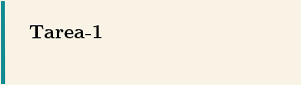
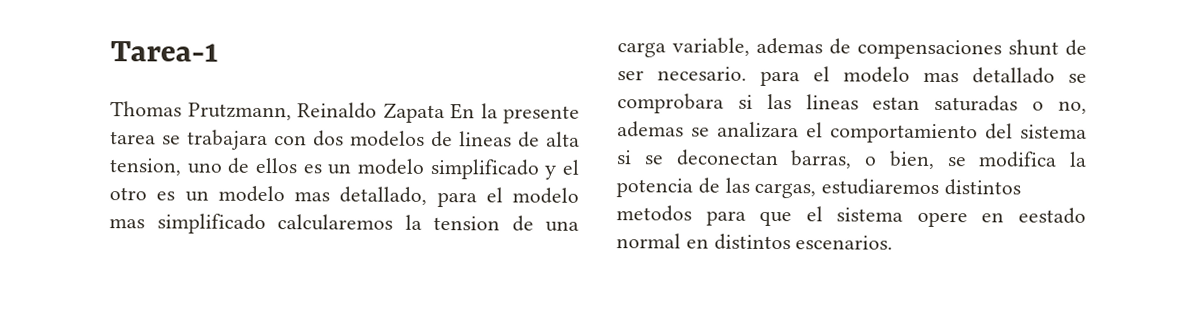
(103, 32) none -> [110,101,580,124] [110,129,580,151] [109,157,580,180] [109,185,579,208] [109,213,579,235] [617,37,1087,60] [617,66,1087,87] [617,93,1087,114] [617,121,1087,144] [616,149,1087,169] [616,177,1022,199] [616,205,1086,228] [616,233,894,251] // Thomas Prutzmann, Reinaldo Zapata En la presente tarea se trabajara con dos modelos de lineas de alta tension, uno de ellos es un modelo simplificado y el otro es un modelo mas detallado, para el modelo mas simplificado calcularemos la tension de una carga variable, ademas de compensaciones shunt de ser necesario. para el modelo mas detallado se comprobara si las lineas estan saturadas o no, ademas se analizara el comportamiento del sistema si se deconectan barras, o bien, se modifica la potencia de las cargas, estudiaremos distintos metodos para que el sistema opere en eestado normal en distintos escenarios.

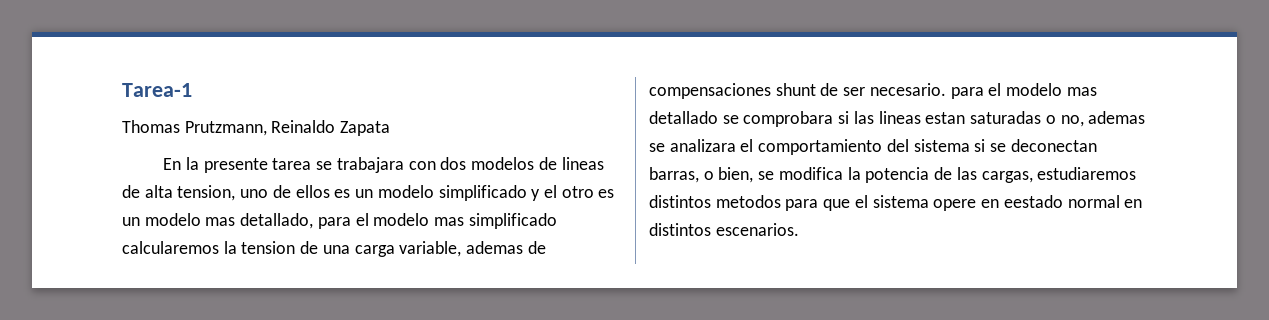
(445, 113) none -> (391, 128) //

